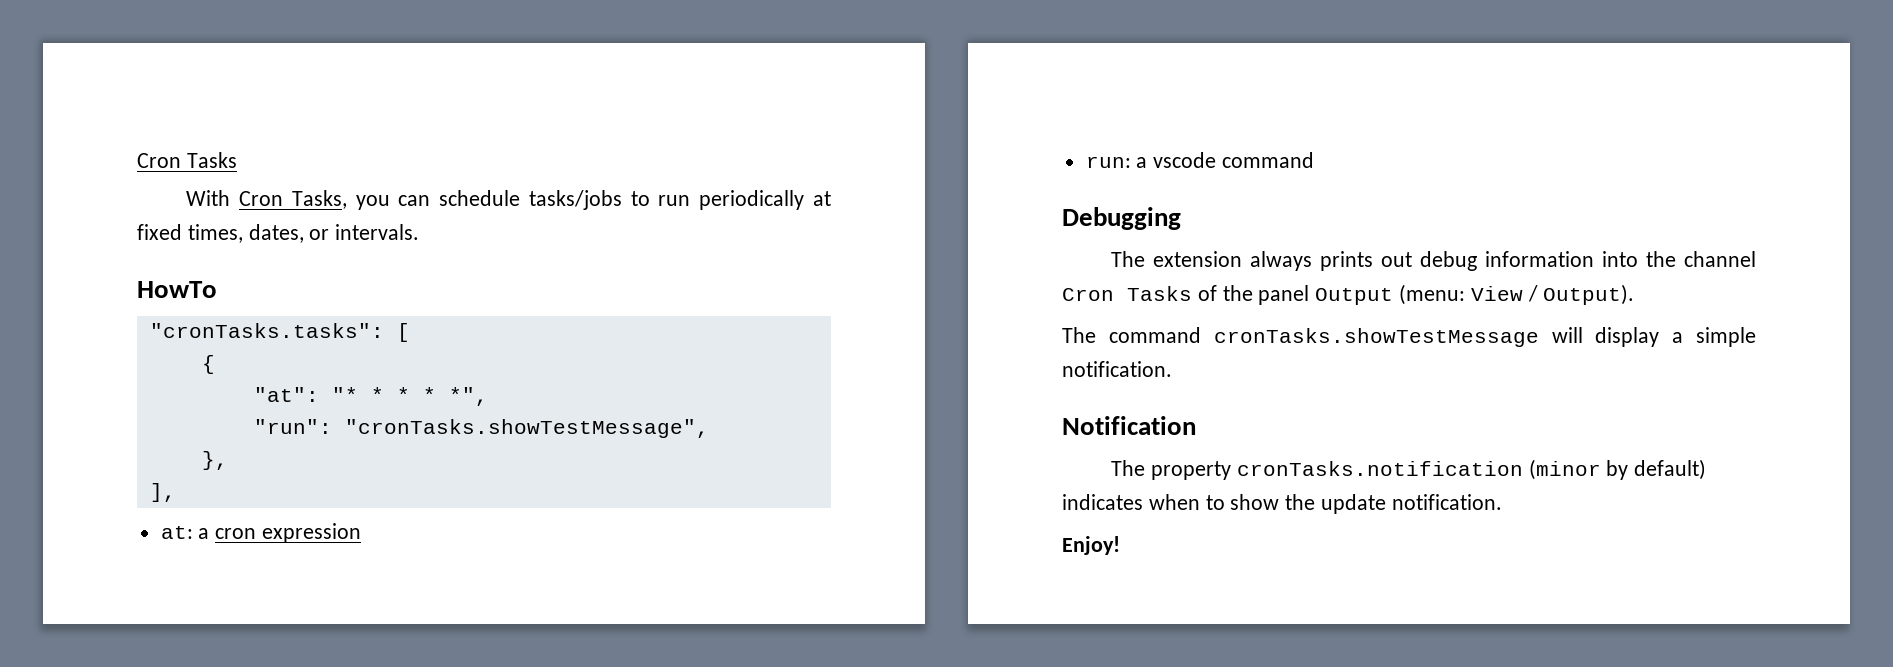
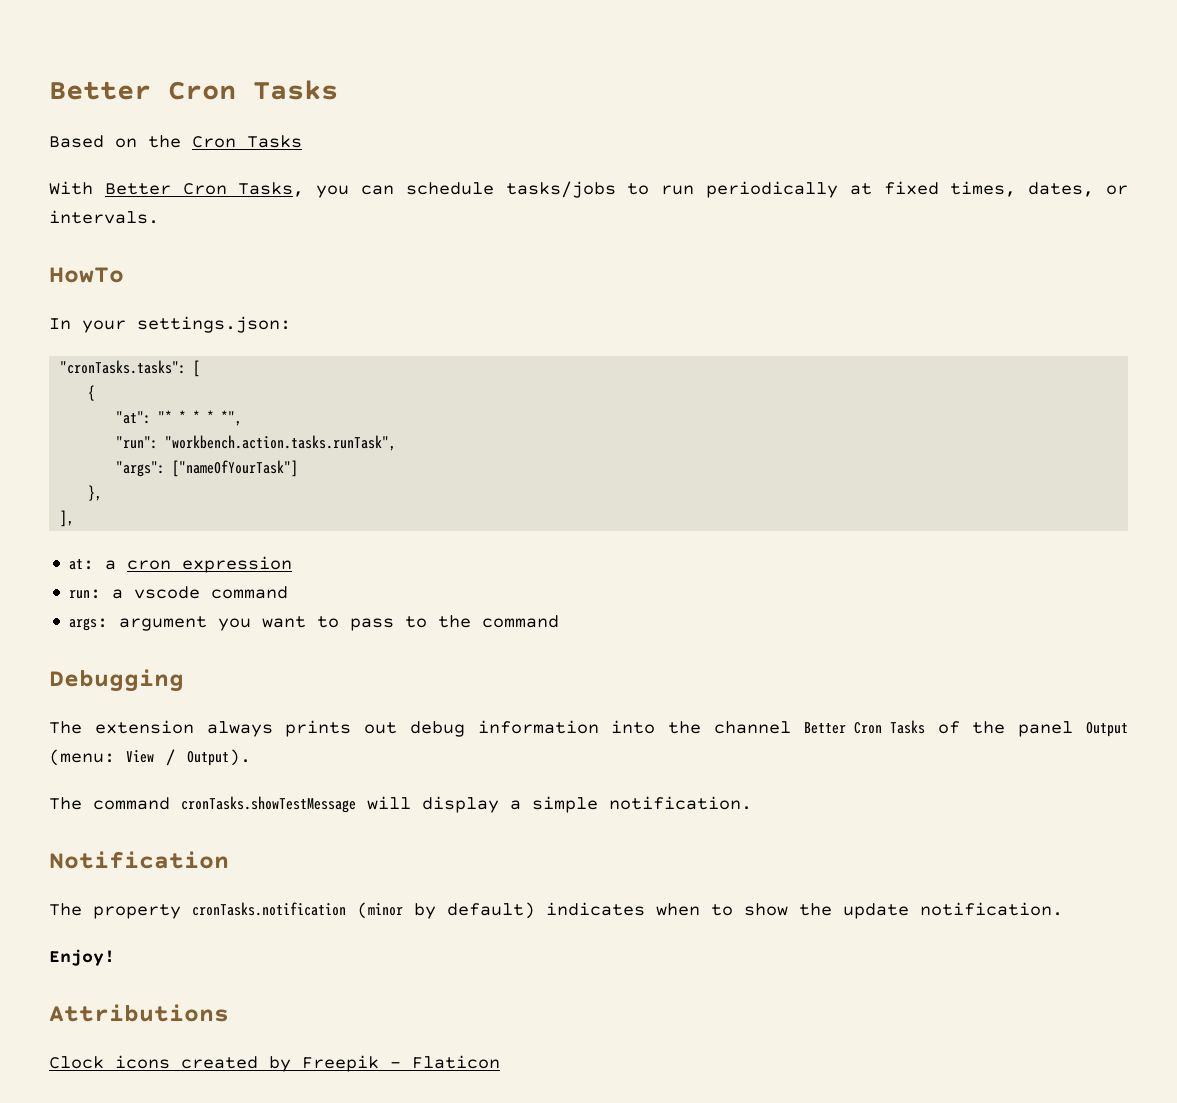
(137, 160) none -> [49,80,338,100] [49,135,181,148] Better Cron Tasks // Based on the
(231, 198) none -> [104,183,171,195] Better
(217, 289) none -> [49,316,291,333] // In your settings.json:
[344,419,709,438] "cronTasks.showTestMessage", -> [165,435,397,451] [116,460,299,477] "workbench.action.tasks.runTask", // "args": ["nameOfYourTask"]
(1315, 160) none -> [69,615,560,631] // args: argument you want to pass to the command
(1756, 259) none -> [803,722,846,734] Better
(1120, 545) none -> [49,1004,229,1022] [49,1055,500,1072] // Attributions // Clock icons created by Freepik - Flaticon

